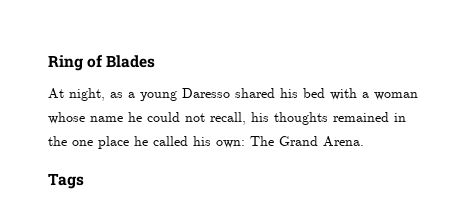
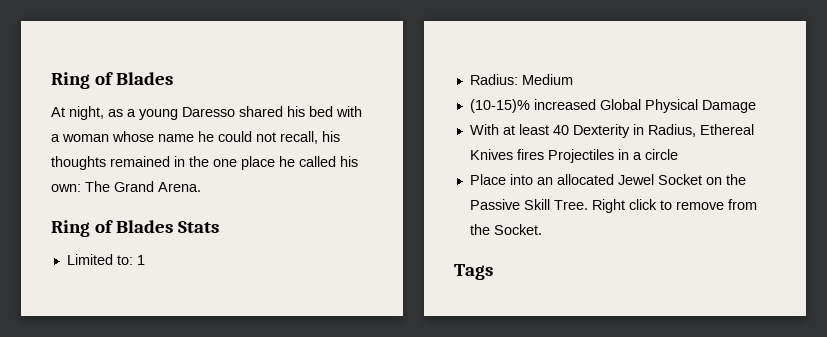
(364, 141) none -> [51,220,219,237] [66,254,145,265] [469,74,573,85] [469,99,756,113] [469,124,754,138] [469,149,678,163] [469,174,746,185] [469,199,757,213] [469,224,542,235] // Ring of Blades Stats // Limited to: 1 // Radius: Medium // (10-15)% increased Global Physical Damage // With at least 40 Dexterity in Radius, Ethereal Knives fires Projectiles in a circle // Place into an allocated Jewel Socket on the Passive Skill Tree. Right click to remove from the Socket.

